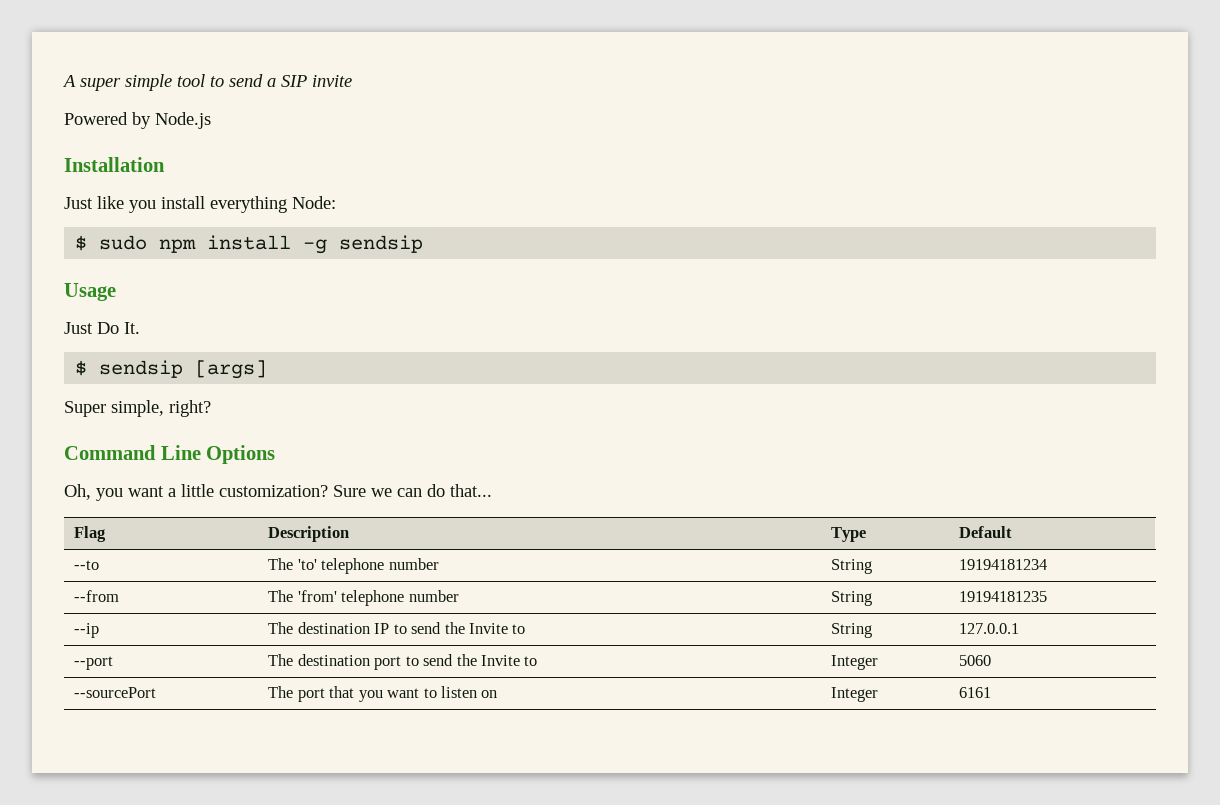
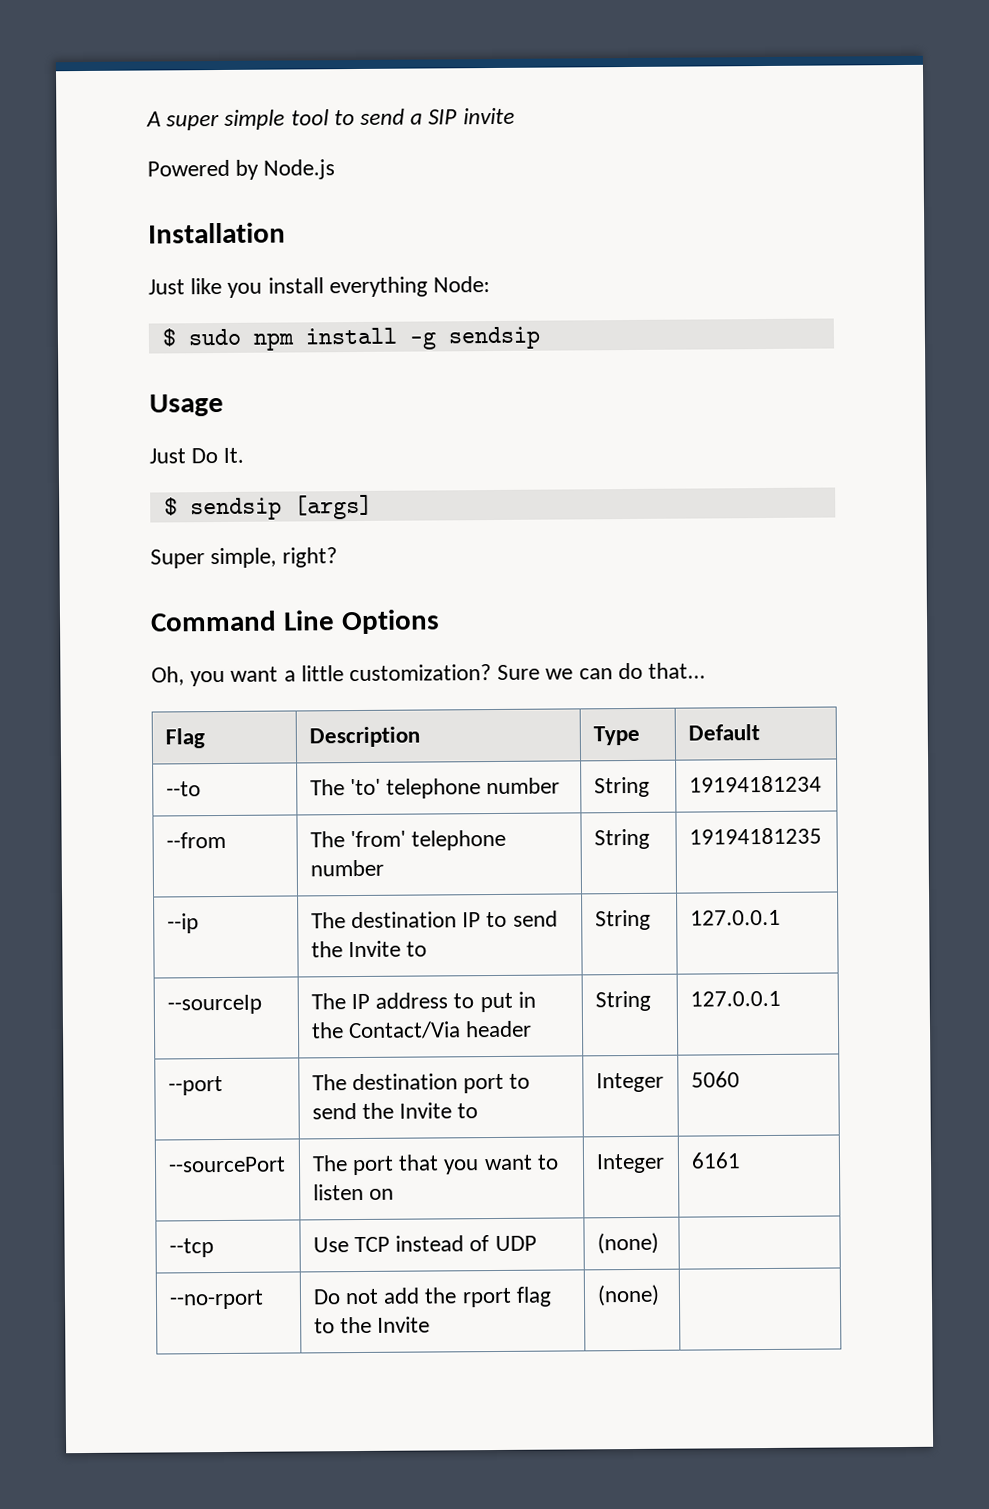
(1020, 628) none -> [166,994,262,1015] [310,991,536,1013] [310,1020,533,1040] [594,990,651,1012] [689,990,781,1007] // --sourceIp | The IP address to put in the Contact/Via header | String | 127.0.0.1
(992, 692) none -> [168,1238,214,1258] [312,1235,537,1253] [596,1232,659,1255] [168,1289,264,1310] [312,1286,552,1308] [313,1316,431,1334] [596,1284,660,1307] // --tcp | Use TCP instead of UDP | (none) | // --no-rport | Do not add the rport flag to the Invite | (none) |

